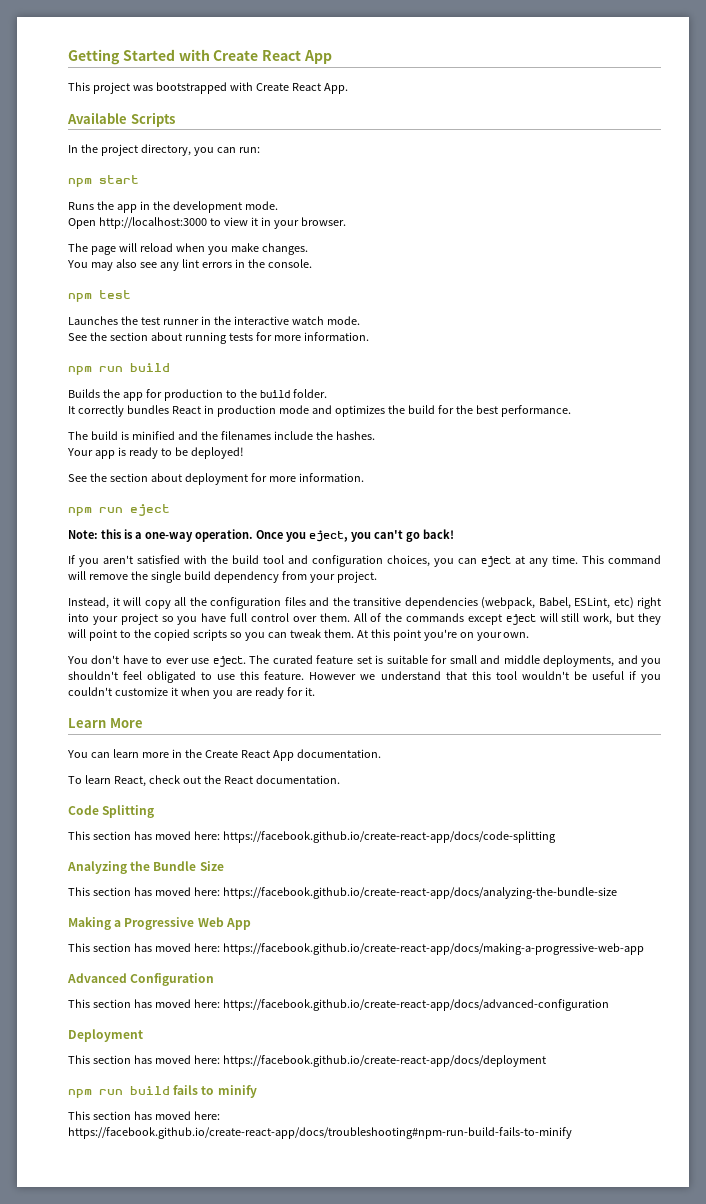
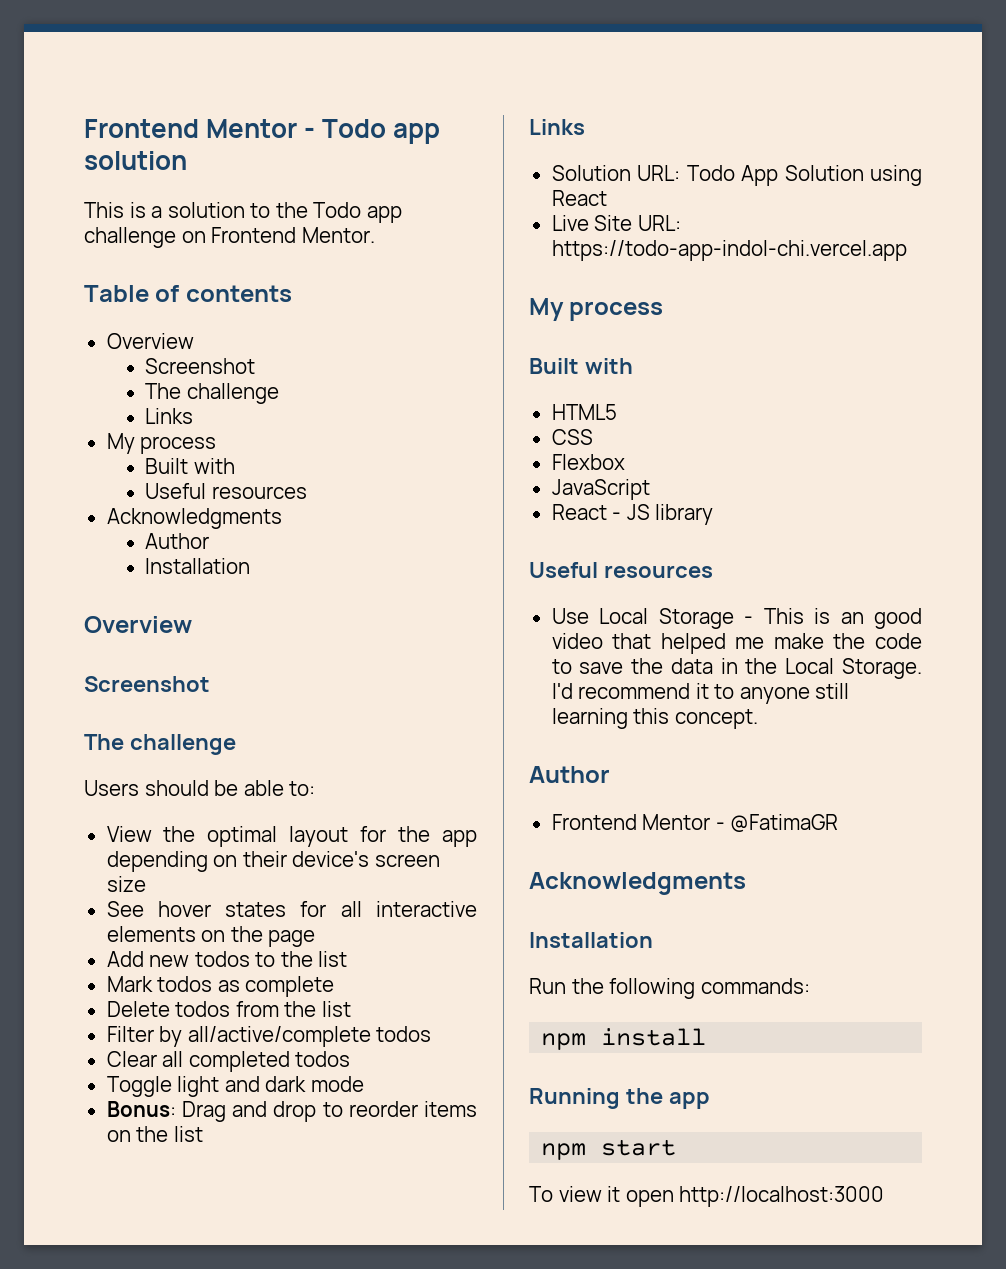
[68,49,332,65] [68,82,348,94] [67,112,175,127] [68,144,260,156] [68,175,139,187] [68,201,278,213] [68,217,346,229] [68,243,308,255] [67,259,312,271] [68,290,131,302] [68,316,360,325] [68,332,369,344] [68,363,170,375] [68,389,327,401] [68,405,571,417] [68,431,375,440] [67,447,244,459] [68,473,364,485] [68,504,170,516] [68,529,454,542] [68,555,661,567] [68,571,377,583] [68,597,661,609] [68,613,662,625] [68,629,530,641] [67,655,661,667] [68,671,661,683] [68,687,315,699] [68,718,143,728] [67,749,381,761] [68,775,340,787] [68,805,155,818] [68,831,556,843] [67,861,224,874] [68,887,617,899] [68,917,251,930] [68,943,644,955] [67,973,215,986] [68,999,609,1011] [68,1029,143,1042] [68,1055,546,1067] [68,1085,257,1098] [68,1111,220,1120] [68,1127,572,1139] Getting Started with Create React App // This project was bootstrapped with Create React App. // Available Scripts // In the project directory, you can run: // npm start // Runs the app in the development mode. // Open http://localhost:3000 to view it in your browser. // The page will reload when you make changes. // You may also see any lint errors in the console. // npm test // Launches the test runner in the interactive watch mode. // See the section about running tests for more information. // npm run build // Builds the app for production to the build folder. // It correctly bundles React in production mode and optimizes the build for the best performance. // The build is minified and the filenames include the hashes. // Your app is ready to be deployed! // See the section about deployment for more information. // npm run eject // Note: this is a one-way operation. Once you eject, you can't go back! // If you aren't satisfied with the build tool and configuration choices, you can eject at any time. This command will remove the single build dependency from your project. // Instead, it will copy all the configuration files and the transitive dependencies (webpack, Babel, ESLint, etc) right into your project so you have full control over them. All of the commands except eject will still work, but they will point to the copied scripts so you can tweak them. At this point you're on your own. // You don't have to ever use eject. The curated feature set is suitable for small and middle deployments, and you shouldn't feel obligated to use this feature. However we understand that this tool wouldn't be useful if you couldn't customize it when you are ready for it. // Learn More // You can learn more in the Create React App documentation. // To learn React, check out the React documentation. // Code Splitting // This section has moved here: https://facebook.github.io/create-react-app/docs/code-splitting // Analyzing the Bundle Size // This section has moved here: https://facebook.github.io/create-react-app/docs/analyzing-the-bundle-size // Making a Progressive Web App // This section has moved here: https://facebook.github.io/create-react-app/docs/making-a-progressive-web-app // Advanced Configuration // This section has moved here: https://facebook.github.io/create-react-app/docs/advanced-configuration // Deployment // This section has moved here: https://facebook.github.io/create-react-app/docs/deployment // npm run build fails to minify // This section has moved here: https://facebook.github.io/create-react-app/docs/troubleshooting#npm-run-build-fails-to-minify -> [84,119,441,144] [84,151,187,170] [84,202,402,223] [84,227,375,248] [84,285,292,302] [106,333,194,349] [145,358,256,374] [145,383,279,404] [145,408,194,424] [106,433,217,454] [145,458,235,474] [145,483,307,499] [106,508,282,529] [145,533,210,549] [145,558,251,574] [84,616,192,633] [84,676,210,692] [84,734,236,755] [84,780,316,796] [106,826,478,847] [106,851,440,872] [106,876,146,892] [106,901,477,917] [106,926,316,947] [106,951,348,967] [106,976,335,997] [106,1001,351,1017] [106,1026,432,1047] [106,1051,351,1072] [106,1076,364,1097] [106,1101,478,1122] [106,1126,203,1142] [529,119,585,135] [551,165,922,186] [551,190,607,206] [551,215,681,231] [551,240,907,261] [529,298,664,321] [529,358,633,374] [551,404,617,420] [551,429,593,445] [551,454,625,470] [551,479,650,500] [551,504,714,525] [529,562,713,578] [551,608,922,629] [551,633,922,654] [551,658,922,679] [551,683,850,704] [551,708,758,729] [529,766,610,783] [551,814,839,832] [529,872,746,895] [529,932,653,948] [529,978,810,999] [541,1028,707,1050] [529,1088,710,1109] [541,1139,677,1160] [529,1186,885,1207] Frontend Mentor - Todo app solution // This is a solution to the Todo app challenge on Frontend Mentor. // Table of contents // Overview // Screenshot // The challenge // Links // My process // Built with // Useful resources // Acknowledgments // Author // Installation // Overview // Screenshot // The challenge // Users should be able to: // View the optimal layout for the app depending on their device's screen size // See hover states for all interactive elements on the page // Add new todos to the list // Mark todos as complete // Delete todos from the list // Filter by all/active/complete todos // Clear all completed todos // Toggle light and dark mode // Bonus: Drag and drop to reorder items on the list // Links // Solution URL: Todo App Solution using React // Live Site URL: https://todo-app-indol-chi.vercel.app // My process // Built with // HTML5 // CSS // Flexbox // JavaScript // React - JS library // Useful resources // Use Local Storage - This is an good video that helped me make the code to save the data in the Local Storage. I'd recommend it to anyone still learning this concept. // Author // Frontend Mentor - @FatimaGR // Acknowledgments // Installation // Run the following commands: // npm install // Running the app // npm start // To view it open http://localhost:3000

